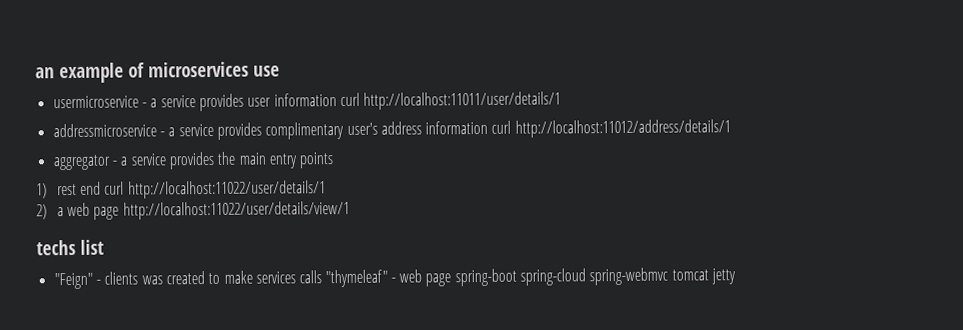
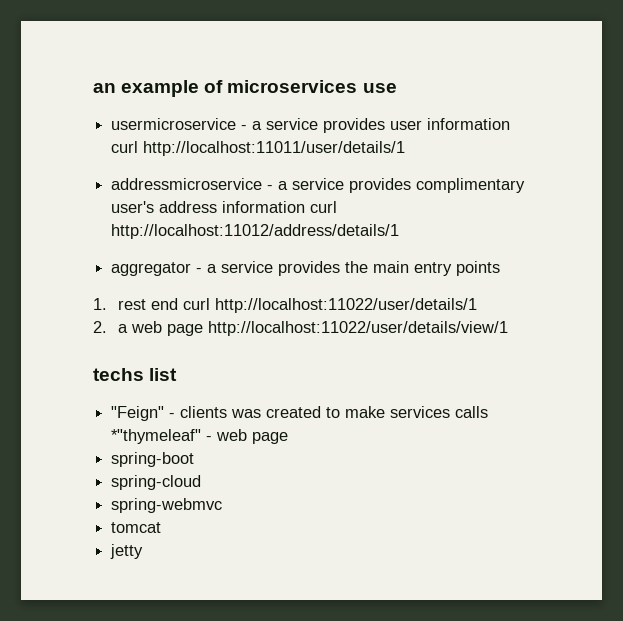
[36,183,47,199] 1) -> [93,298,107,310] 1.
[36,204,47,220] 2) -> [93,321,107,333] 2.
[325,269,388,288] "thymeleaf" -> [111,429,202,444] *"thymeleaf"
(452, 280) none -> (289, 438) //
(517, 277) none -> (195, 459) //
(587, 277) none -> (202, 482) //
(669, 276) none -> (223, 505) //
(709, 275) none -> (162, 527) //

